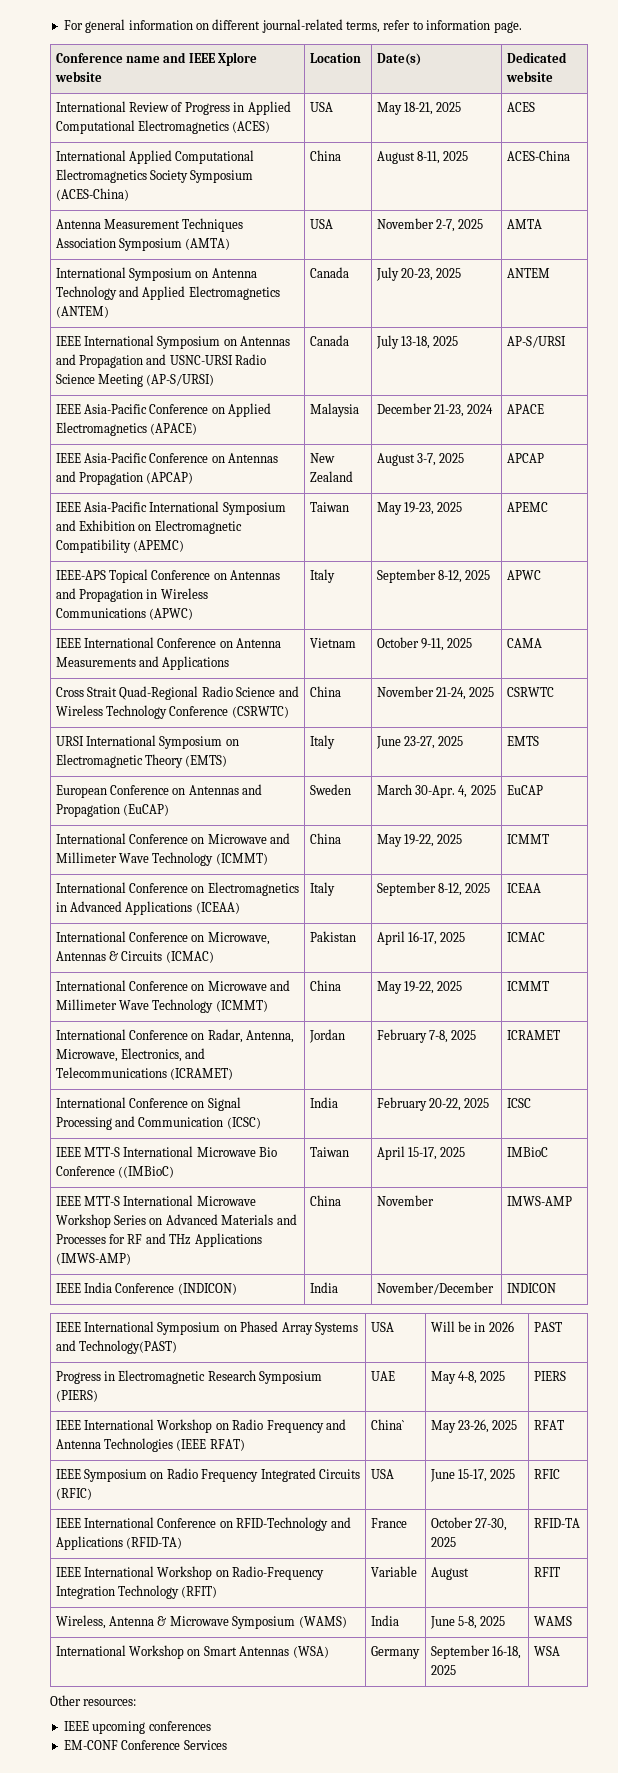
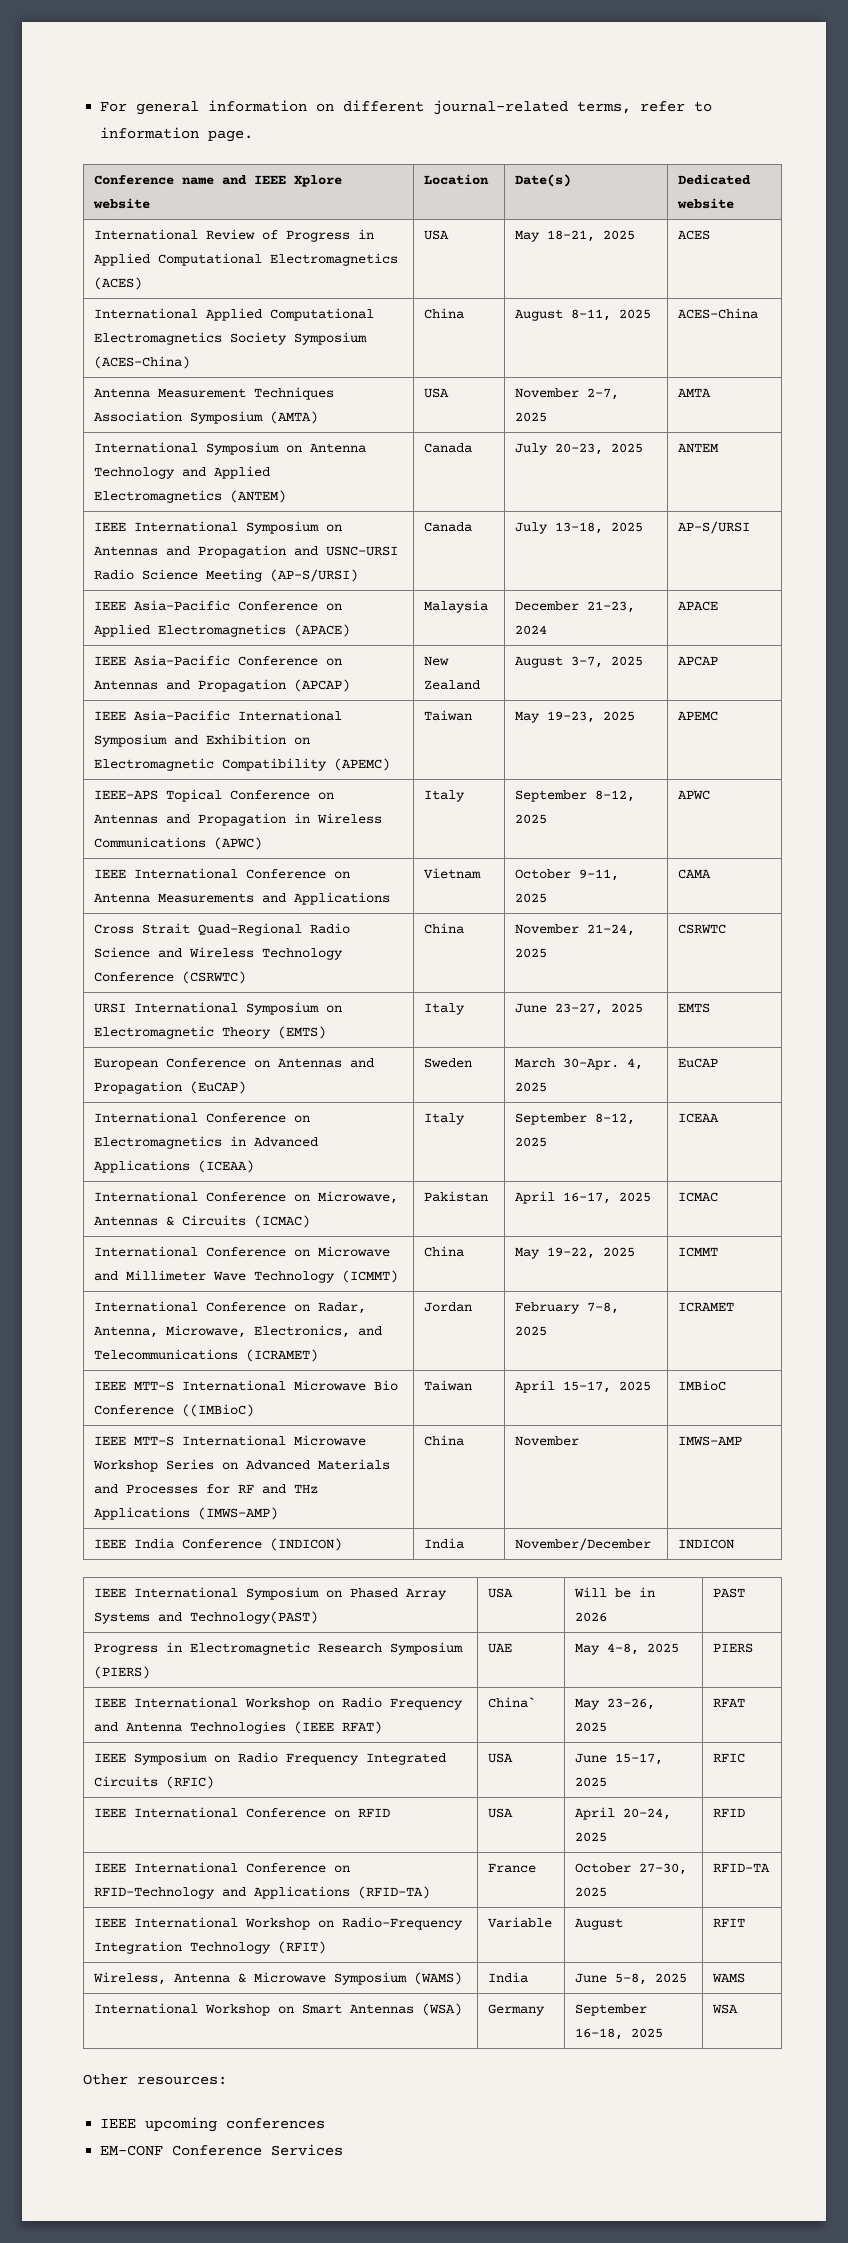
[55,833,291,844] [55,852,268,866] [309,833,341,844] [376,834,463,847] [506,834,549,844] // International Conference on Microwave and Millimeter Wave Technology (ICMMT) | China | May 19-22, 2025 | ICMMT -> (718, 1063) none
[55,1097,241,1111] [55,1116,261,1130] [309,1097,338,1108] [376,1097,490,1111] [506,1098,531,1108] // International Conference on Signal Processing and Communication (ICSC) | India | February 20-22, 2025 | ICSC -> (734, 1307) none
(560, 1474) none -> [93,1807,390,1818] [487,1808,513,1818] [574,1807,671,1820] [574,1832,607,1842] [712,1808,745,1817] // IEEE International Conference on RFID | USA | April 20-24, 2025 | RFID

